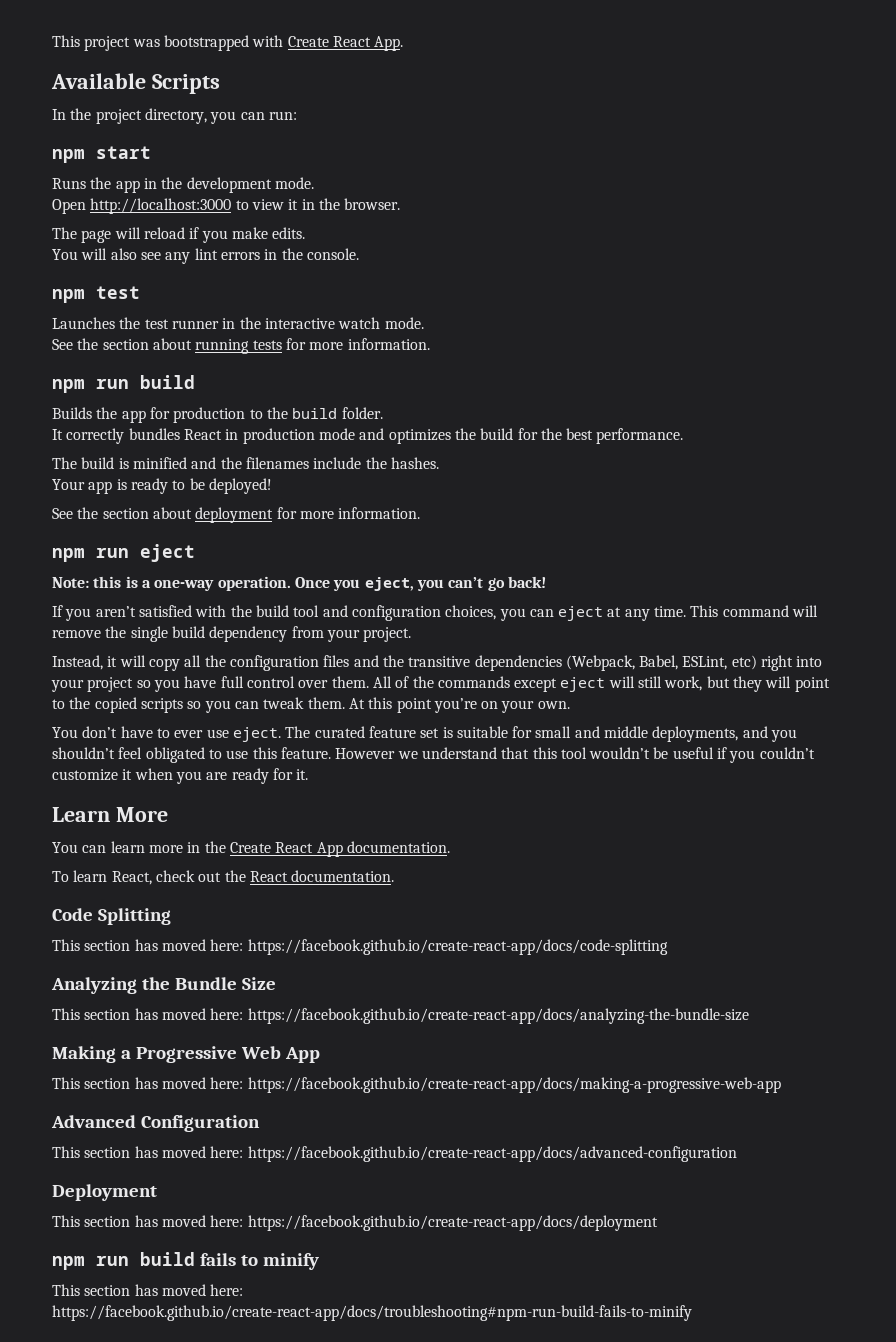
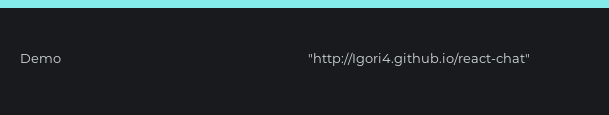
[52,35,404,51] [51,73,220,94] [52,108,297,124] [52,146,151,163] [52,177,314,193] [52,198,401,214] [52,227,306,243] [52,248,359,264] [52,286,140,303] [52,317,424,329] [52,338,430,354] [52,375,195,393] [52,407,383,423] [52,428,684,444] [52,457,439,469] [52,478,272,494] [52,507,421,523] [52,544,195,562] [52,576,546,591] [52,605,819,621] [52,626,412,642] [52,655,823,671] [51,676,830,692] [52,697,570,713] [52,726,798,742] [52,747,815,763] [52,768,309,784] [52,807,168,822] [52,841,450,857] [52,870,395,885] [52,908,171,925] [52,939,668,955] [51,977,276,994] [52,1008,749,1024] [52,1046,320,1063] [52,1077,781,1093] [51,1115,260,1132] [52,1146,737,1162] [52,1184,157,1201] [52,1215,658,1231] [52,1252,319,1270] [52,1284,244,1296] [52,1305,692,1321] This project was bootstrapped with Create React App. // Available Scripts // In the project directory, you can run: // npm start // Runs the app in the development mode. // Open http://localhost:3000 to view it in the browser. // The page will reload if you make edits. // You will also see any lint errors in the console. // npm test // Launches the test runner in the interactive watch mode. // See the section about running tests for more information. // npm run build // Builds the app for production to the build folder. // It correctly bundles React in production mode and optimizes the build for the best performance. // The build is minified and the filenames include the hashes. // Your app is ready to be deployed! // See the section about deployment for more information. // npm run eject // Note: this is a one-way operation. Once you eject, you can’t go back! // If you aren’t satisfied with the build tool and configuration choices, you can eject at any time. This command will remove the single build dependency from your project. // Instead, it will copy all the configuration files and the transitive dependencies (Webpack, Babel, ESLint, etc) right into your project so you have full control over them. All of the commands except eject will still work, but they will point to the copied scripts so you can tweak them. At this point you’re on your own. // You don’t have to ever use eject. The curated feature set is suitable for small and middle deployments, and you shouldn’t feel obligated to use this feature. However we understand that this tool wouldn’t be useful if you couldn’t customize it when you are ready for it. // Learn More // You can learn more in the Create React App documentation. // To learn React, check out the React documentation. // Code Splitting // This section has moved here: https://facebook.github.io/create-react-app/docs/code-splitting // Analyzing the Bundle Size // This section has moved here: https://facebook.github.io/create-react-app/docs/analyzing-the-bundle-size // Making a Progressive Web App // This section has moved here: https://facebook.github.io/create-react-app/docs/making-a-progressive-web-app // Advanced Configuration // This section has moved here: https://facebook.github.io/create-react-app/docs/advanced-configuration // Deployment // This section has moved here: https://facebook.github.io/create-react-app/docs/deployment // npm run build fails to minify // This section has moved here: https://facebook.github.io/create-react-app/docs/troubleshooting#npm-run-build-fails-to-minify -> [20,52,530,66] Demo "http://Igori4.github.io/react-chat"

